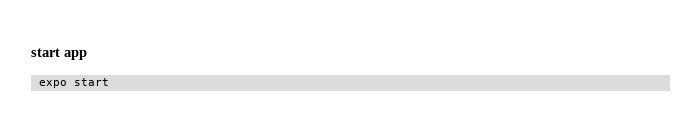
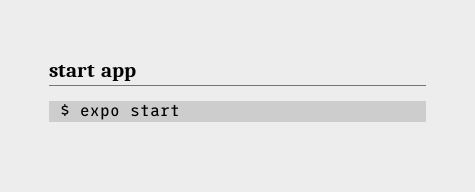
(87, 55) none -> [59,104,70,116] $

